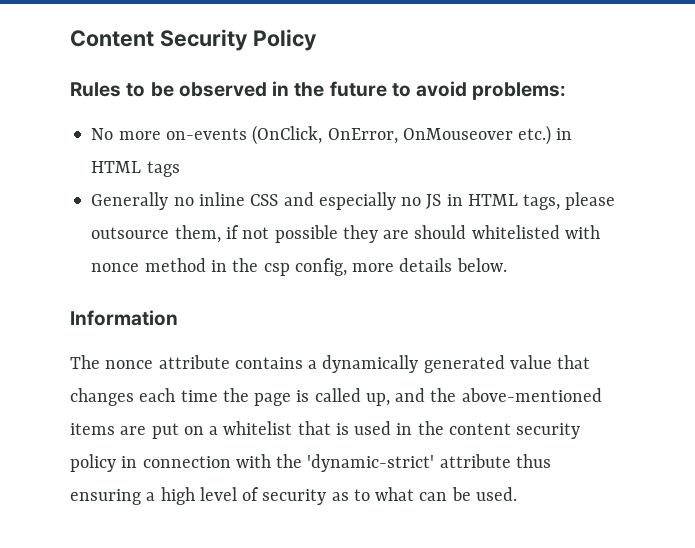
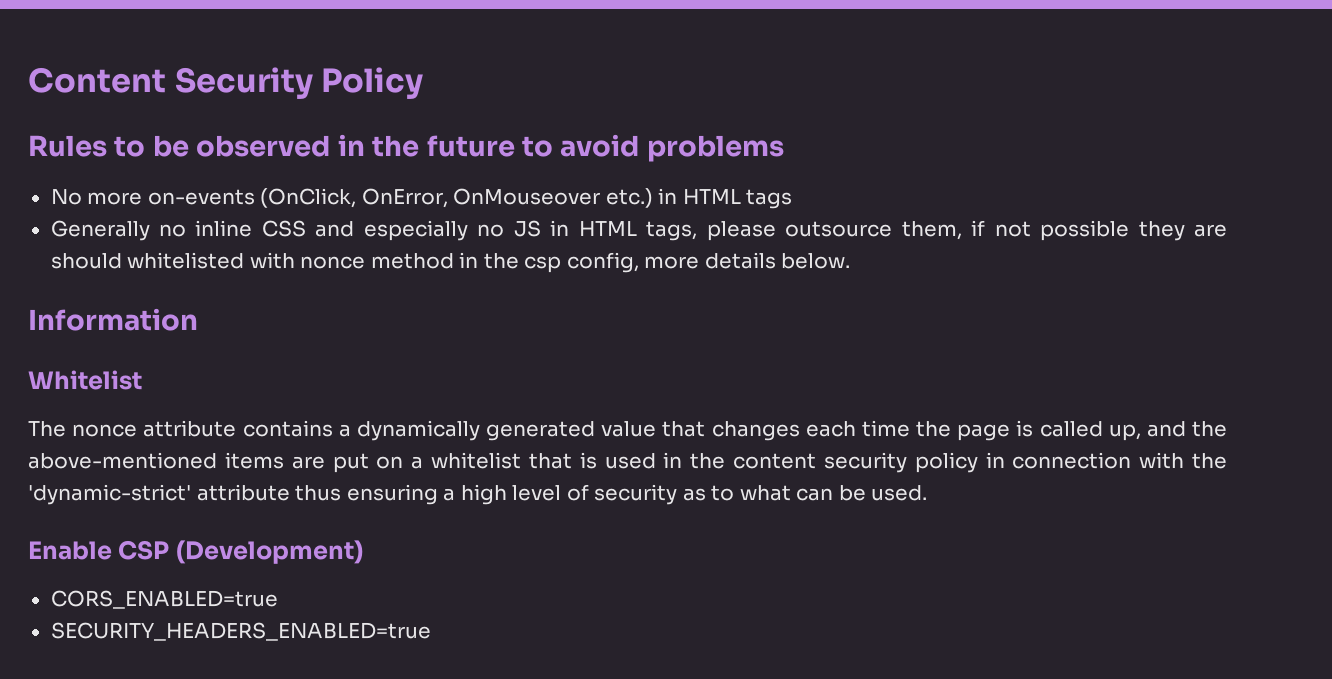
[472,82,567,100] problems: -> [646,135,784,162] problems
(178, 318) none -> [28,370,142,390] // Whitelist
(517, 494) none -> [28,540,363,564] [50,590,278,609] [50,622,431,641] // Enable CSP (Development) // CORS_ENABLED=true // SECURITY_HEADERS_ENABLED=true

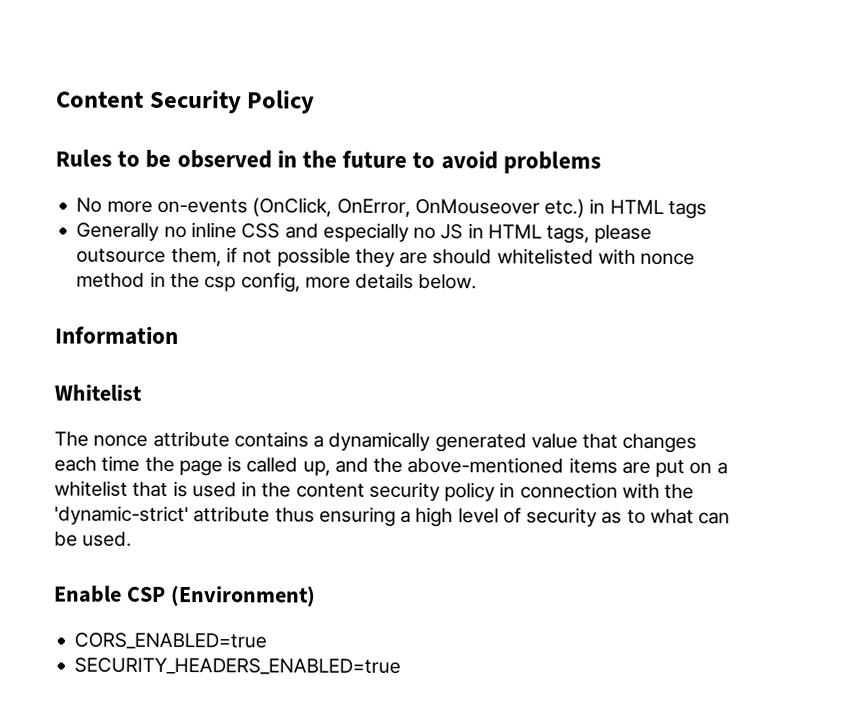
[175,540,363,564] (Development) -> [170,584,316,607] (Environment)

